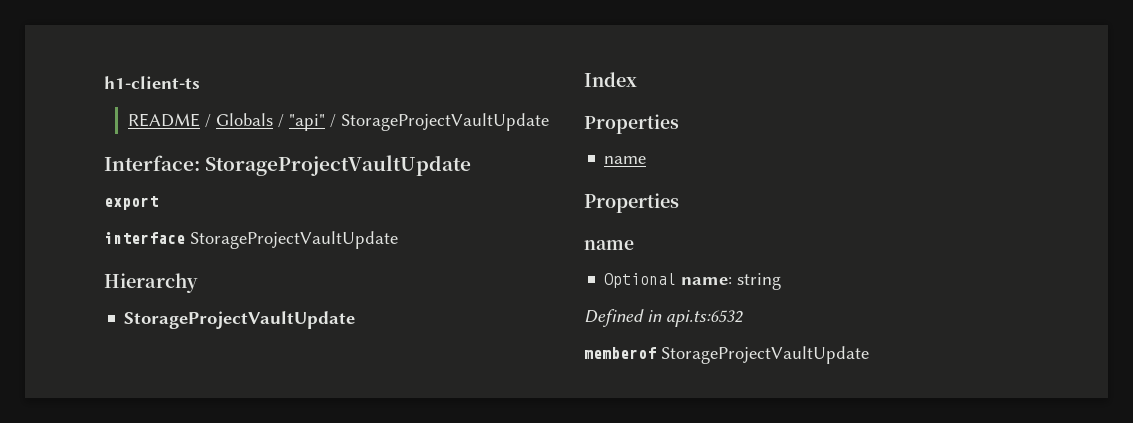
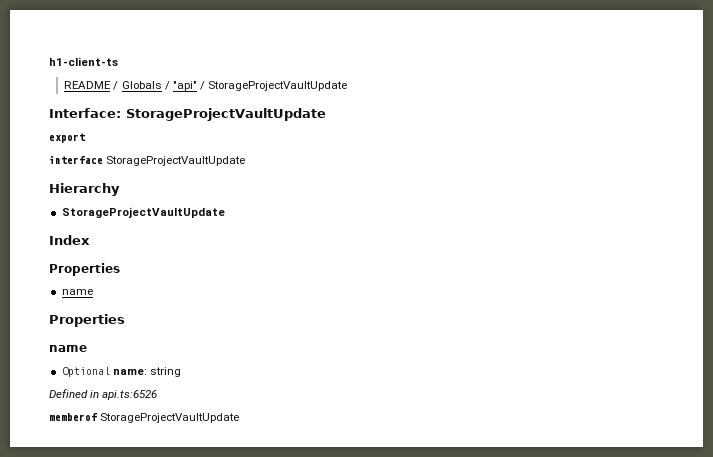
[666,310,743,327] api.ts:6532 -> [102,390,158,400] api.ts:6526

